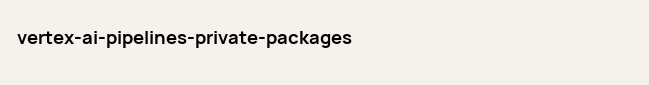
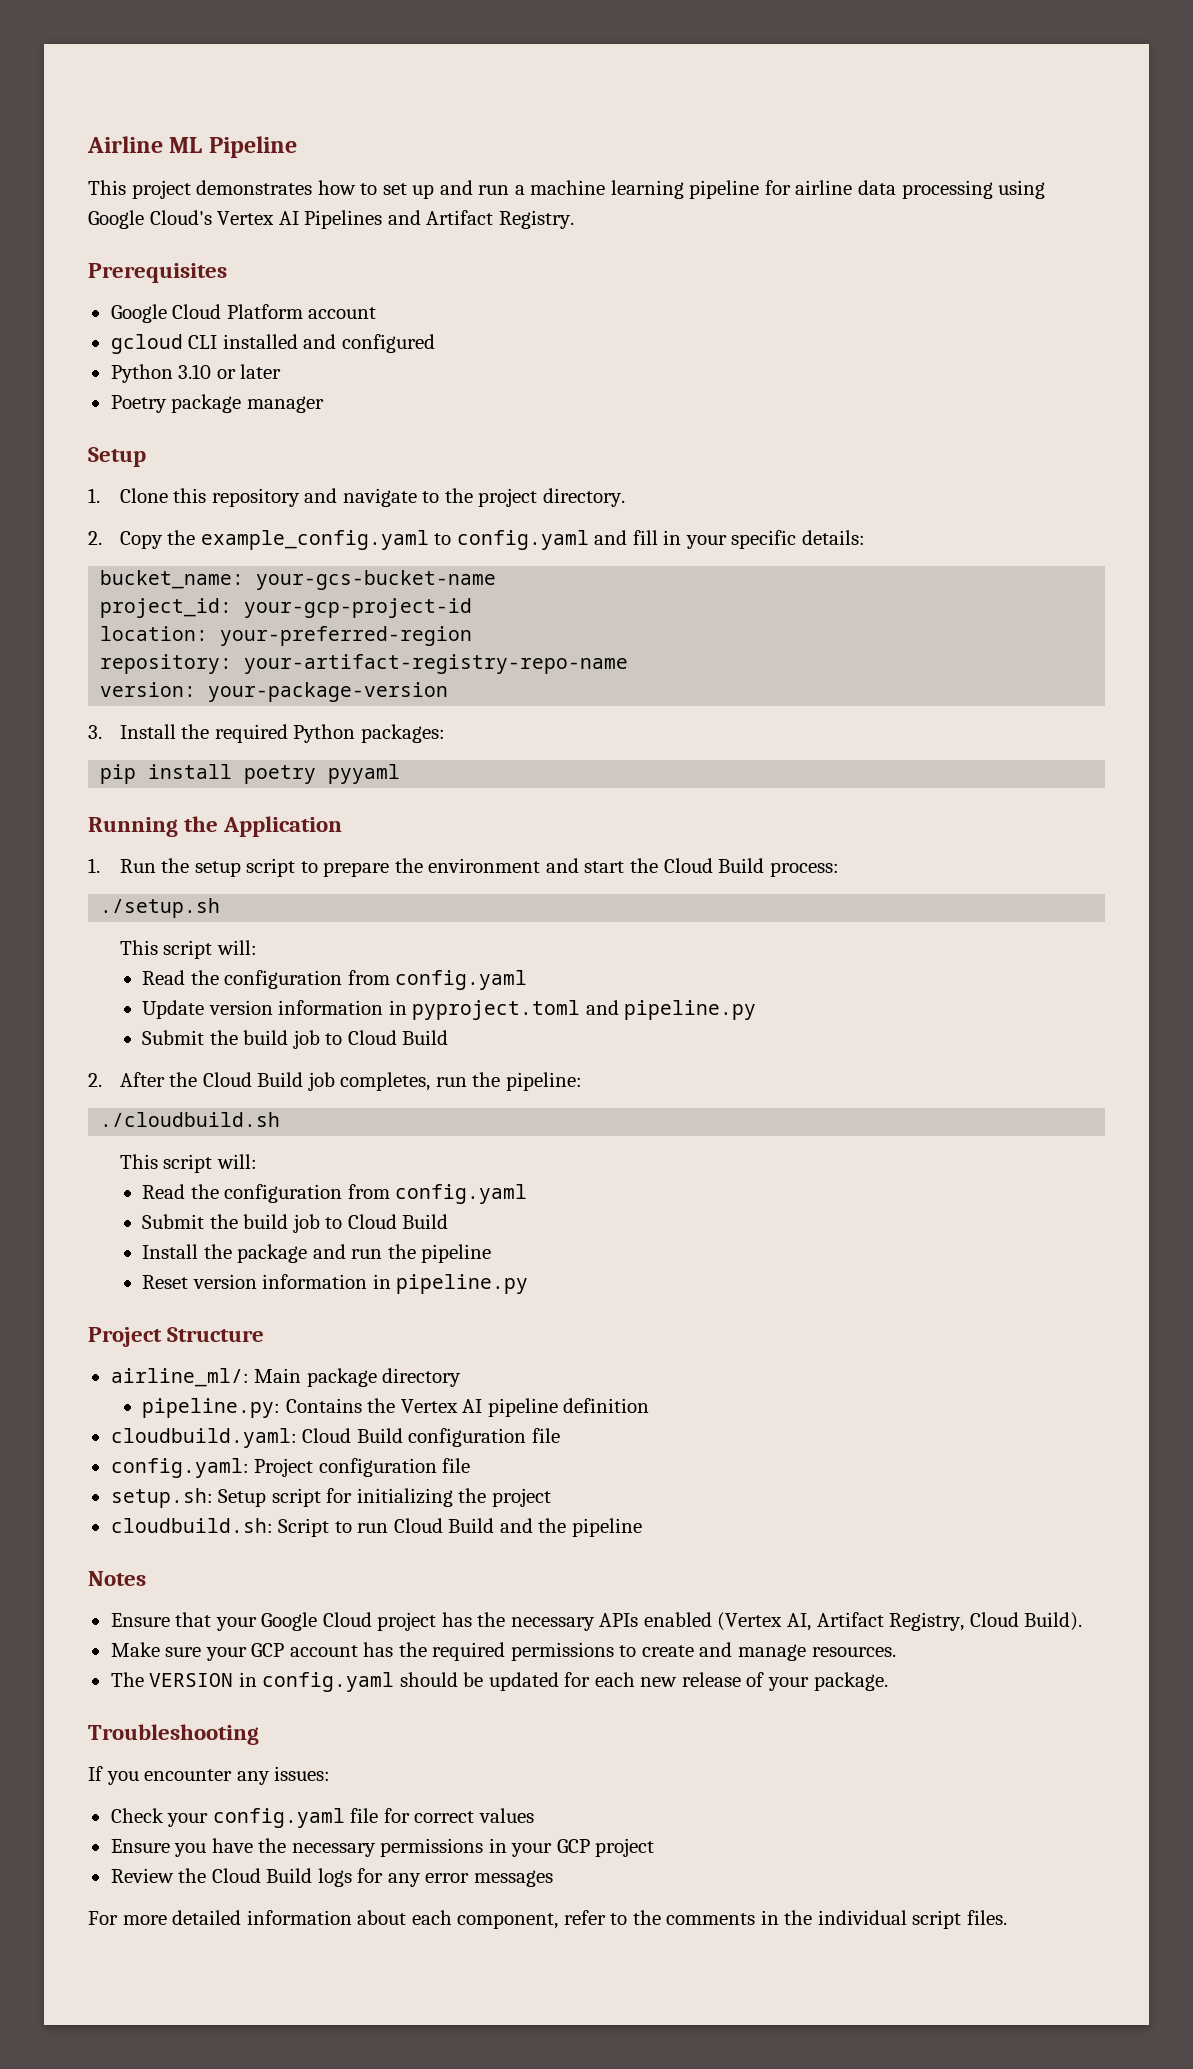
[17,31,352,48] vertex-ai-pipelines-private-packages -> [87,136,297,158] [88,180,1046,199] [88,210,574,229] [88,263,227,283] [110,304,377,323] [110,334,435,354] [110,364,282,383] [110,394,324,413] [88,447,146,467] [88,488,625,507] [88,530,865,550] [100,570,497,590] [100,598,473,618] [100,626,473,646] [100,654,629,674] [100,682,449,702] [88,724,445,743] [100,764,401,784] [88,816,343,837] [88,858,839,877] [100,898,221,918] [119,940,257,959] [142,970,528,990] [142,1000,757,1020] [142,1030,449,1049] [88,1072,582,1091] [100,1112,281,1127] [119,1154,257,1173] [142,1184,528,1204] [142,1214,449,1233] [142,1244,492,1263] [142,1274,529,1294] [88,1327,265,1347] [110,1368,462,1387] [142,1398,650,1418] [110,1428,560,1448] [110,1458,471,1478] [110,1488,551,1508] [110,1518,642,1537] [88,1571,146,1586] [110,1612,1083,1631] [110,1642,896,1661] [110,1672,888,1692] [88,1724,259,1745] [88,1766,331,1785] [110,1808,534,1828] [110,1838,655,1857] [110,1868,553,1887] [88,1910,1008,1929] Airline ML Pipeline // This project demonstrates how to set up and run a machine learning pipeline for airline data processing using Google Cloud's Vertex AI Pipelines and Artifact Registry. // Prerequisites // Google Cloud Platform account // gcloud CLI installed and configured // Python 3.10 or later // Poetry package manager // Setup // 1. Clone this repository and navigate to the project directory. // 2. Copy the example_config.yaml to config.yaml and fill in your specific details: // bucket_name: your-gcs-bucket-name // project_id: your-gcp-project-id // location: your-preferred-region // repository: your-artifact-registry-repo-name // version: your-package-version // 3. Install the required Python packages: // pip install poetry pyyaml // Running the Application // 1. Run the setup script to prepare the environment and start the Cloud Build process: // ./setup.sh // This script will: // Read the configuration from config.yaml // Update version information in pyproject.toml and pipeline.py // Submit the build job to Cloud Build // 2. After the Cloud Build job completes, run the pipeline: // ./cloudbuild.sh // This script will: // Read the configuration from config.yaml // Submit the build job to Cloud Build // Install the package and run the pipeline // Reset version information in pipeline.py // Project Structure // airline_ml/: Main package directory // pipeline.py: Contains the Vertex AI pipeline definition // cloudbuild.yaml: Cloud Build configuration file // config.yaml: Project configuration file // setup.sh: Setup script for initializing the project // cloudbuild.sh: Script to run Cloud Build and the pipeline // Notes // Ensure that your Google Cloud project has the necessary APIs enabled (Vertex AI, Artifact Registry, Cloud Build). // Make sure your GCP account has the required permissions to create and manage resources. // The VERSION in config.yaml should be updated for each new release of your package. // Troubleshooting // If you encounter any issues: // Check your config.yaml file for correct values // Ensure you have the necessary permissions in your GCP project // Review the Cloud Build logs for any error messages // For more detailed information about each component, refer to the comments in the individual script files.

